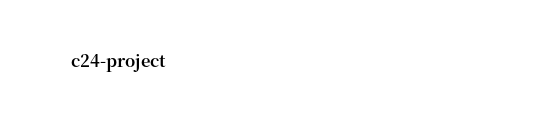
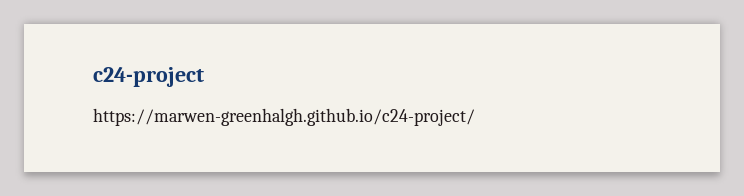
(166, 63) none -> [93,108,475,126] // https://marwen-greenhalgh.github.io/c24-project/

